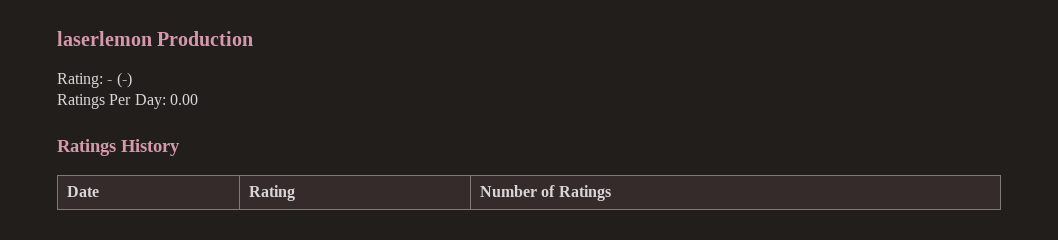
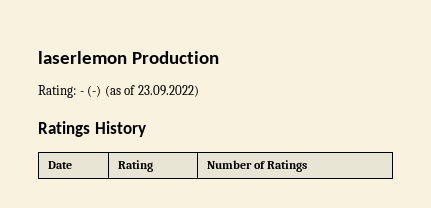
[57,94,198,109] // Ratings Per Day: 0.00 -> [104,85,199,97] (as of 23.09.2022)

